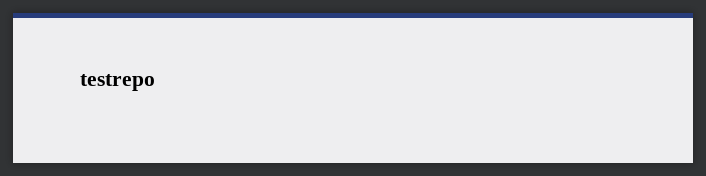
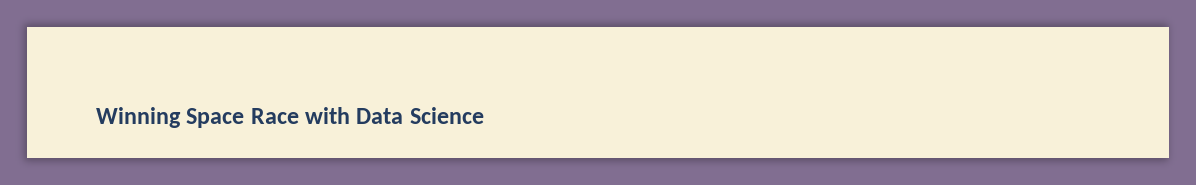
[80,74,155,91] testrepo -> [96,107,484,128] Winning Space Race with Data Science

